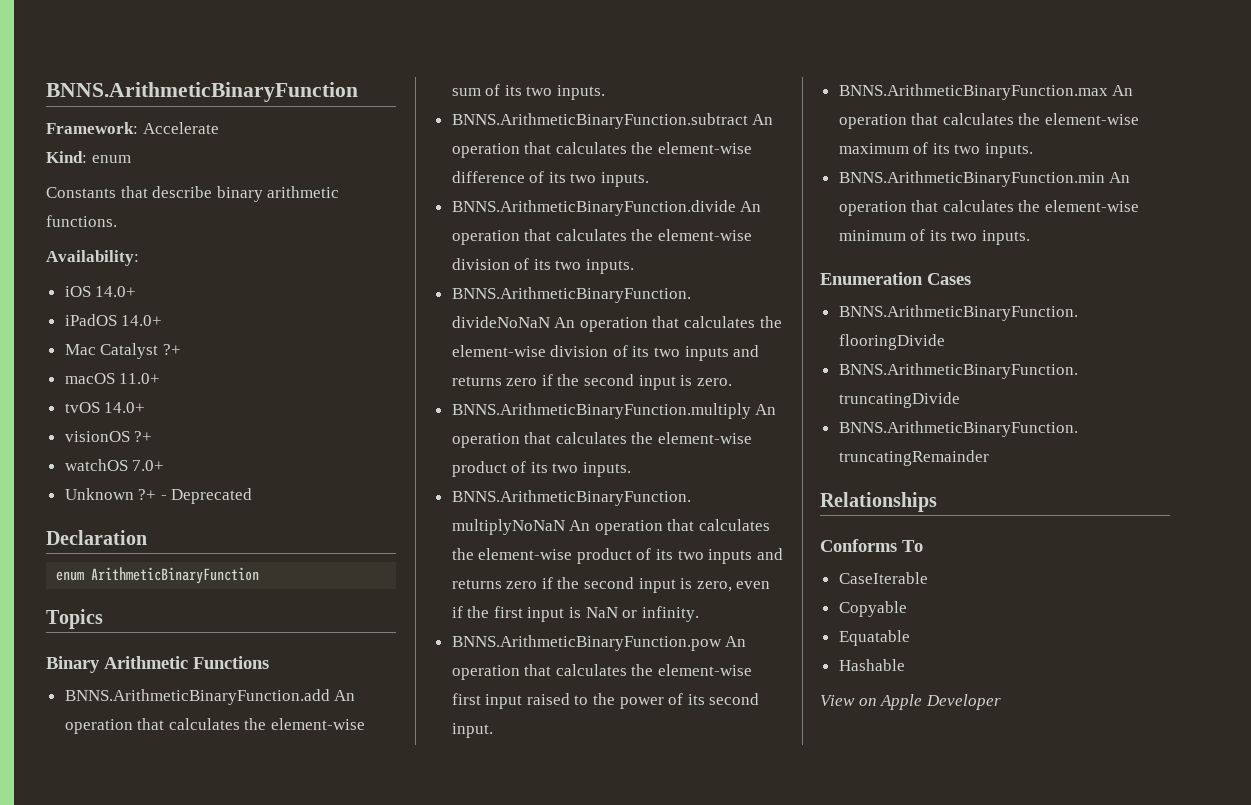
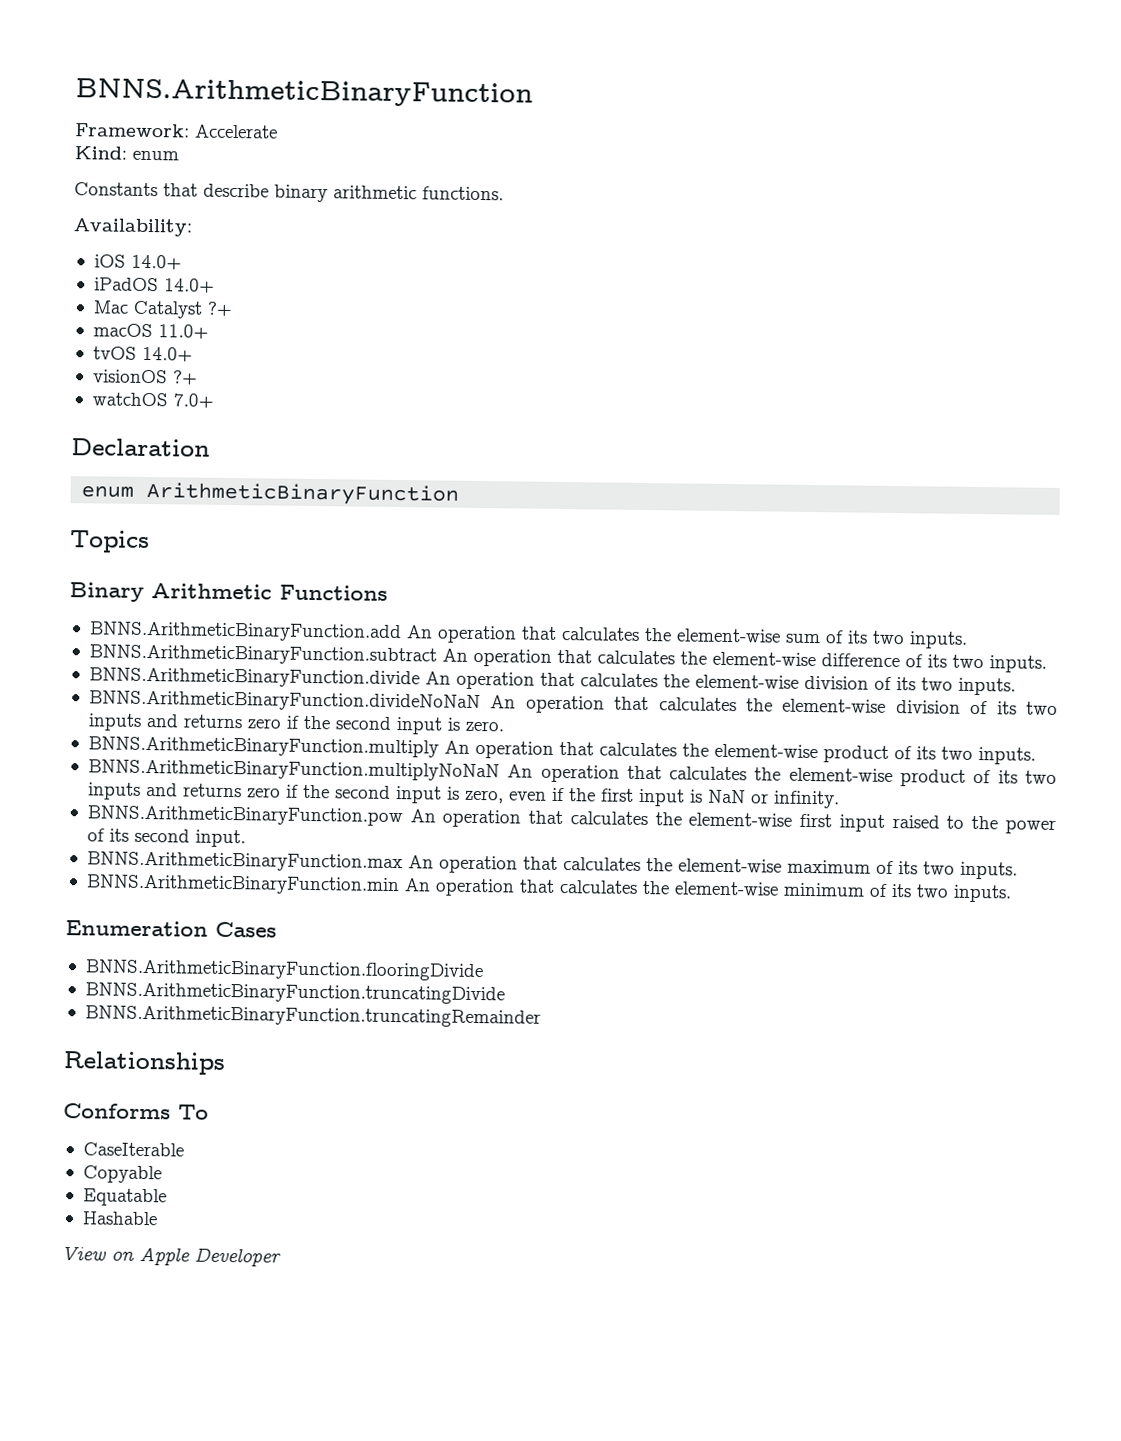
[64,488,253,504] // Unknown ?+ - Deprecated -> (214, 400) none

